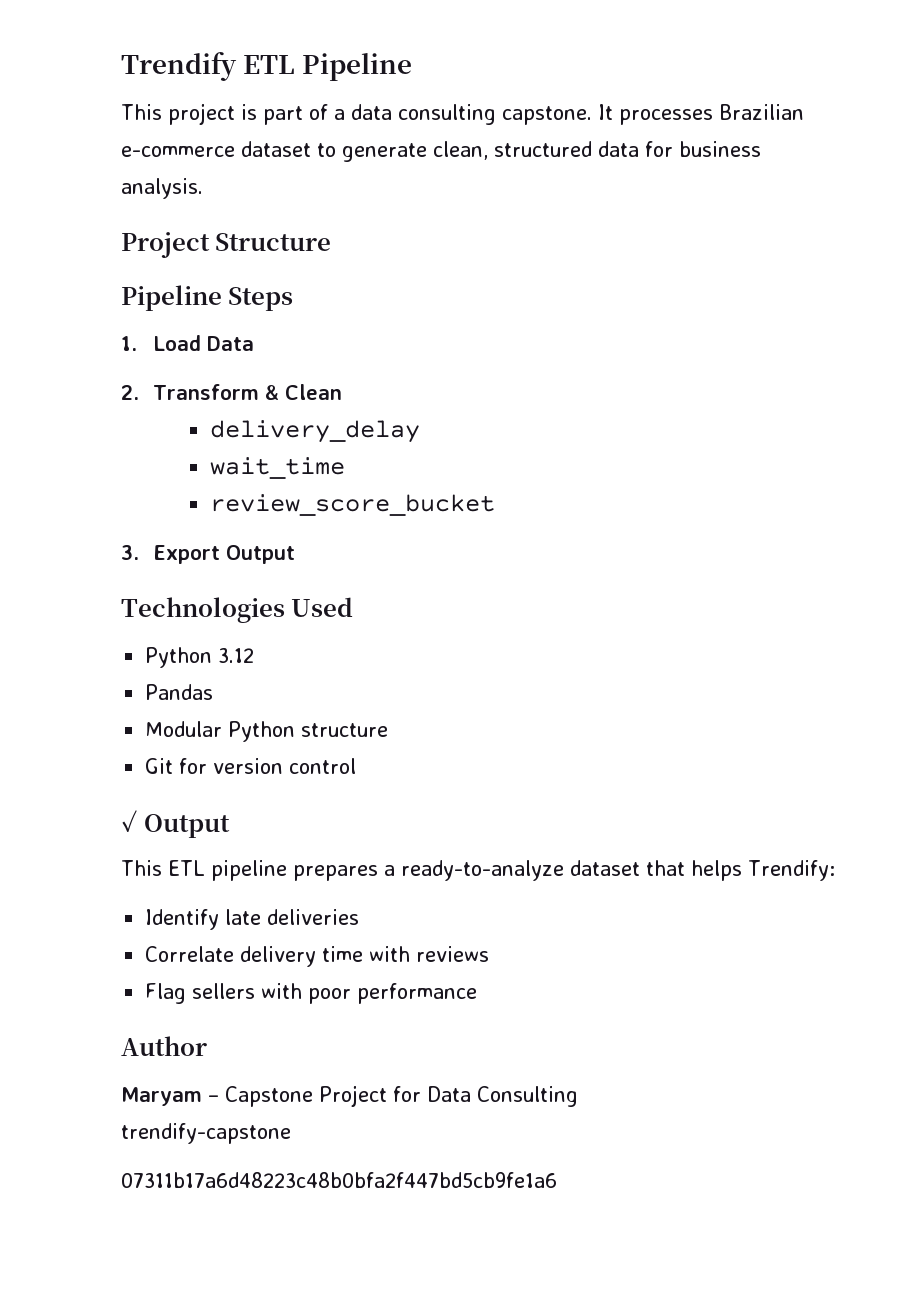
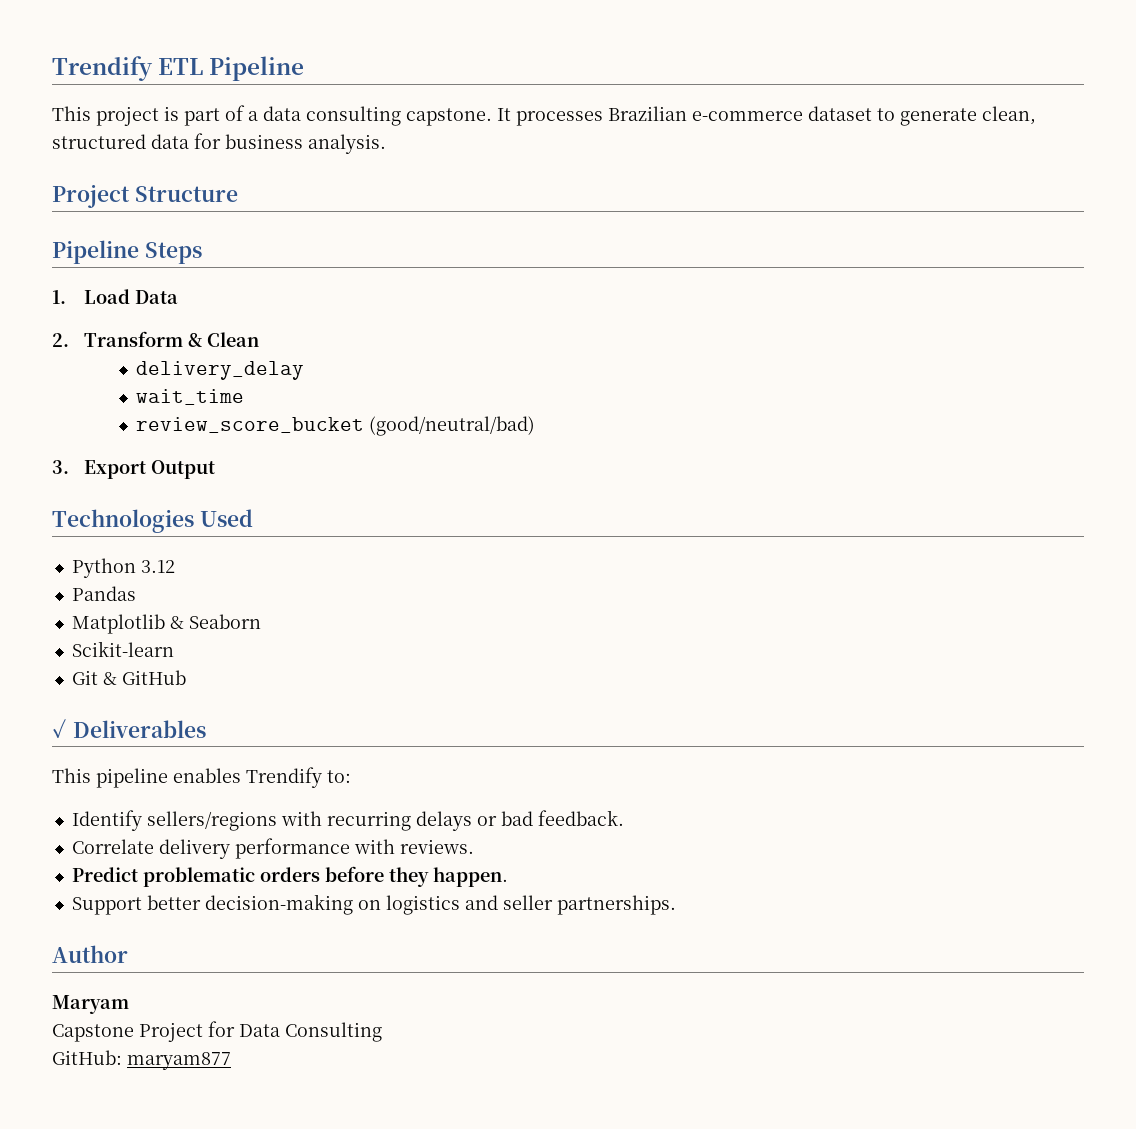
(495, 505) none -> [368,416,535,436] (good/neutral/bad)
[145,721,389,742] [145,758,357,774] Modular Python structure // Git for version control -> [71,614,261,634] [71,641,174,657] [71,670,186,685] Matplotlib & Seaborn // Scikit-learn // Git & GitHub
[144,814,231,838] [121,860,835,881] [145,909,360,930] [145,946,490,967] [145,983,478,1004] Output // This ETL pipeline prepares a ready-to-analyze dataset that helps Trendify: // Identify late deliveries // Correlate delivery time with reviews // Flag sellers with poor performance -> [72,720,206,738] [52,767,351,788] [71,810,624,831] [71,838,474,859] [71,866,508,887] [71,894,676,915] Deliverables // This pipeline enables Trendify to: // Identify sellers/regions with recurring delays or bad feedback. // Correlate delivery performance with reviews. // Predict problematic orders before they happen. // Support better decision-making on logistics and seller partnerships.
[208,1095,219,1102] – -> (129, 1004) //
[121,1123,291,1144] [121,1172,557,1188] trendify-capstone // 07311b17a6d48223c48b0bfa2f447bd5cb9fe1a6 -> [52,1050,231,1070] GitHub: maryam877

